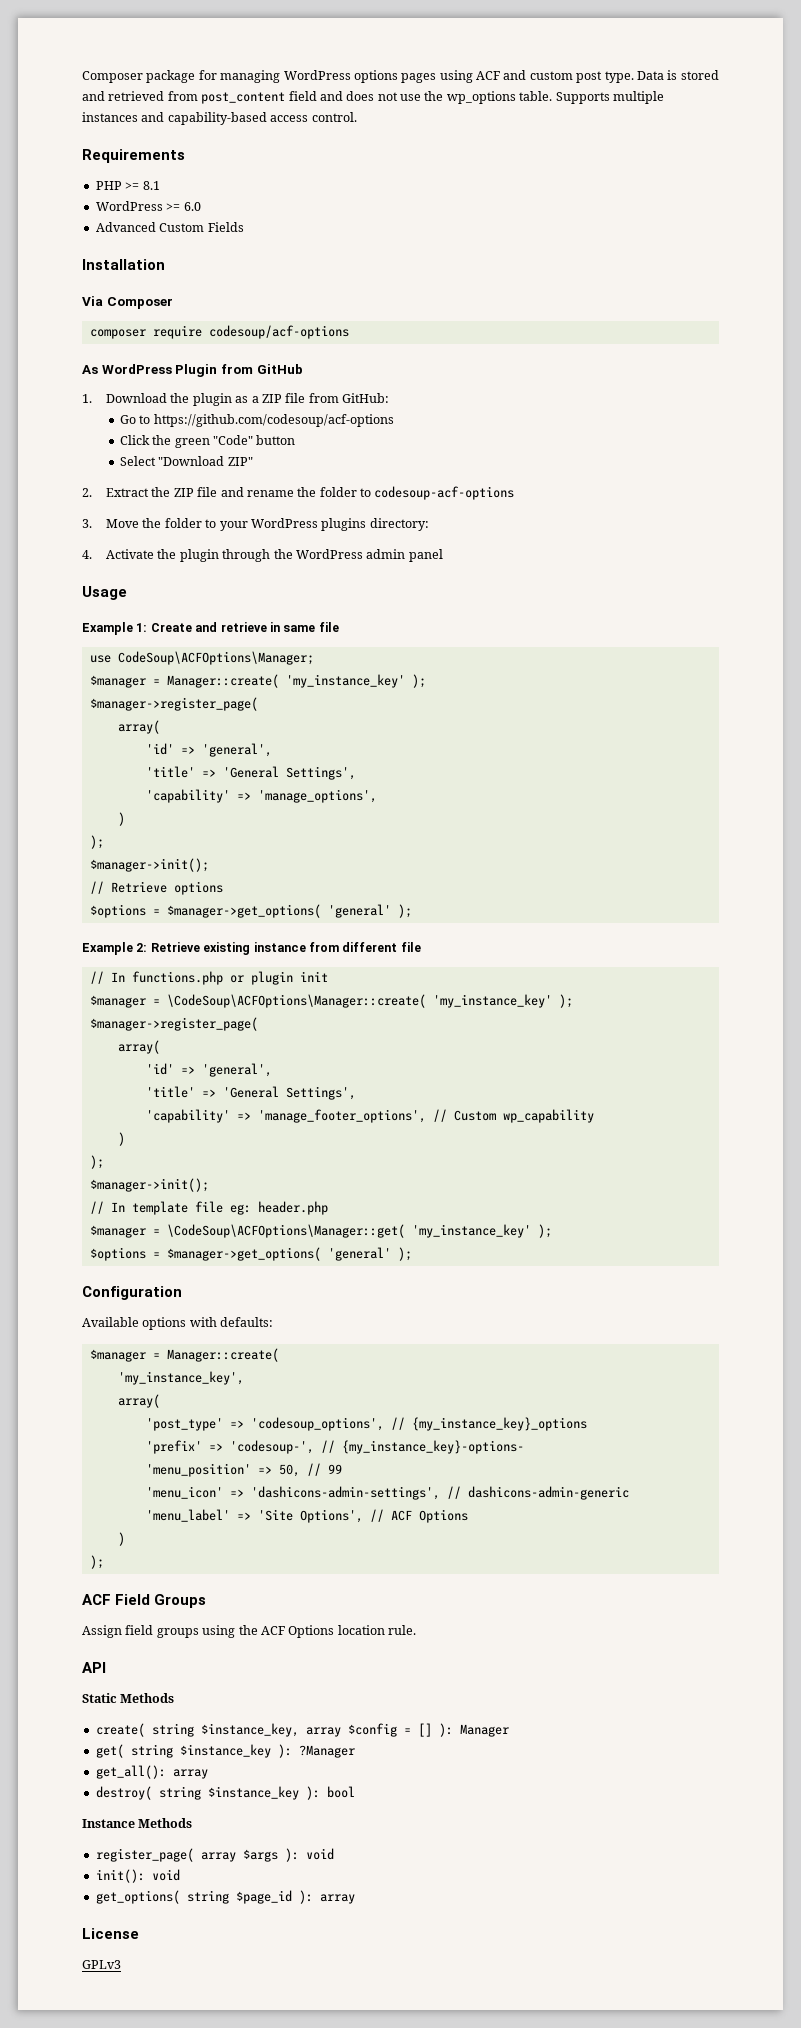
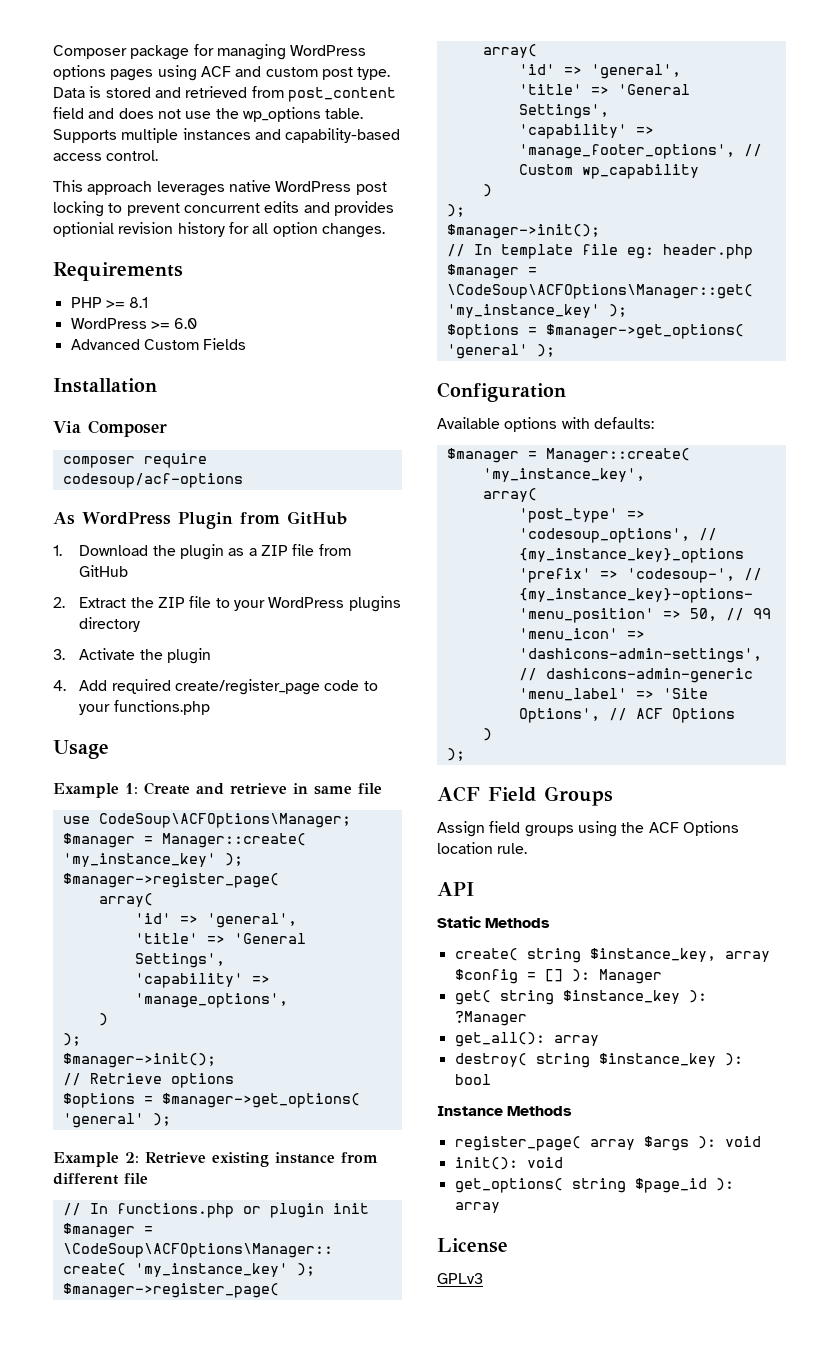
(357, 117) none -> [53,180,387,196] [53,201,394,217] [53,222,385,238] // This approach leverages native WordPress post locking to prevent concurrent edits and provides optionial revision history for all option changes.
[342,393,390,403] [119,414,394,427] [119,435,296,448] [119,456,253,466] GitHub: // Go to https://github.com/codesoup/acf-options // Click the green "Code" button // Select "Download ZIP" -> [79,565,129,577] GitHub
[220,486,515,500] [82,518,202,528] and rename the folder to codesoup-acf-options // 3. Move the folder -> (212, 602) none
[369,518,429,531] [82,550,92,559] directory: // 4. -> [79,617,141,632] [53,649,65,660] directory // 3.
[222,549,443,562] through the WordPress admin panel -> [53,679,378,695] [79,700,210,715] // 4. Add required create/register_page code to your functions.php

